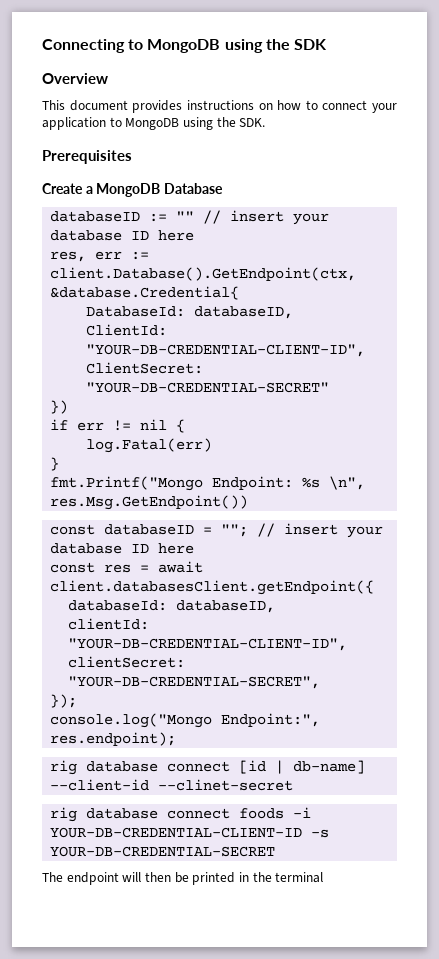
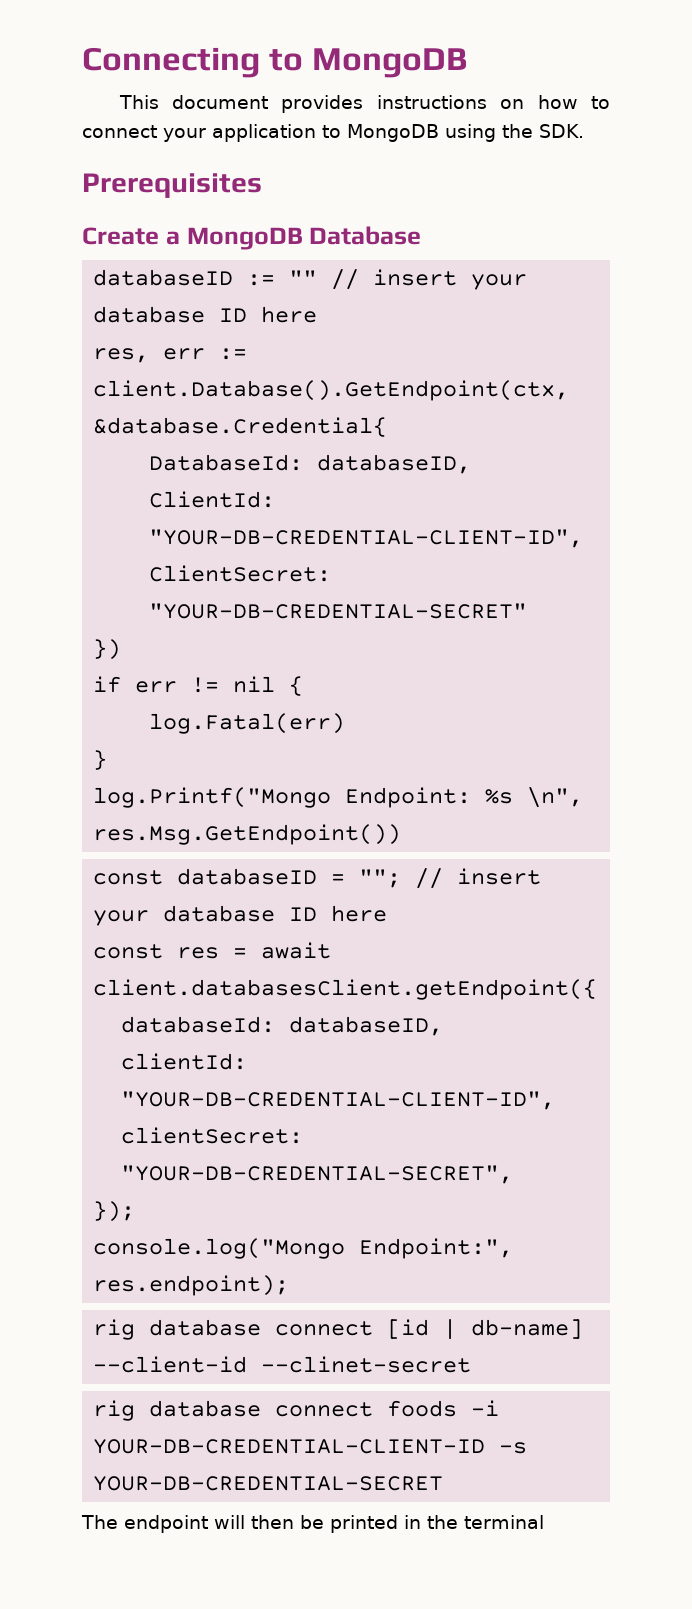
[224,39,327,53] [42,73,108,84] using the SDK // Overview -> (468, 63) none
[50,476,204,491] fmt.Printf("Mongo -> [93,787,332,808] log.Printf("Mongo

